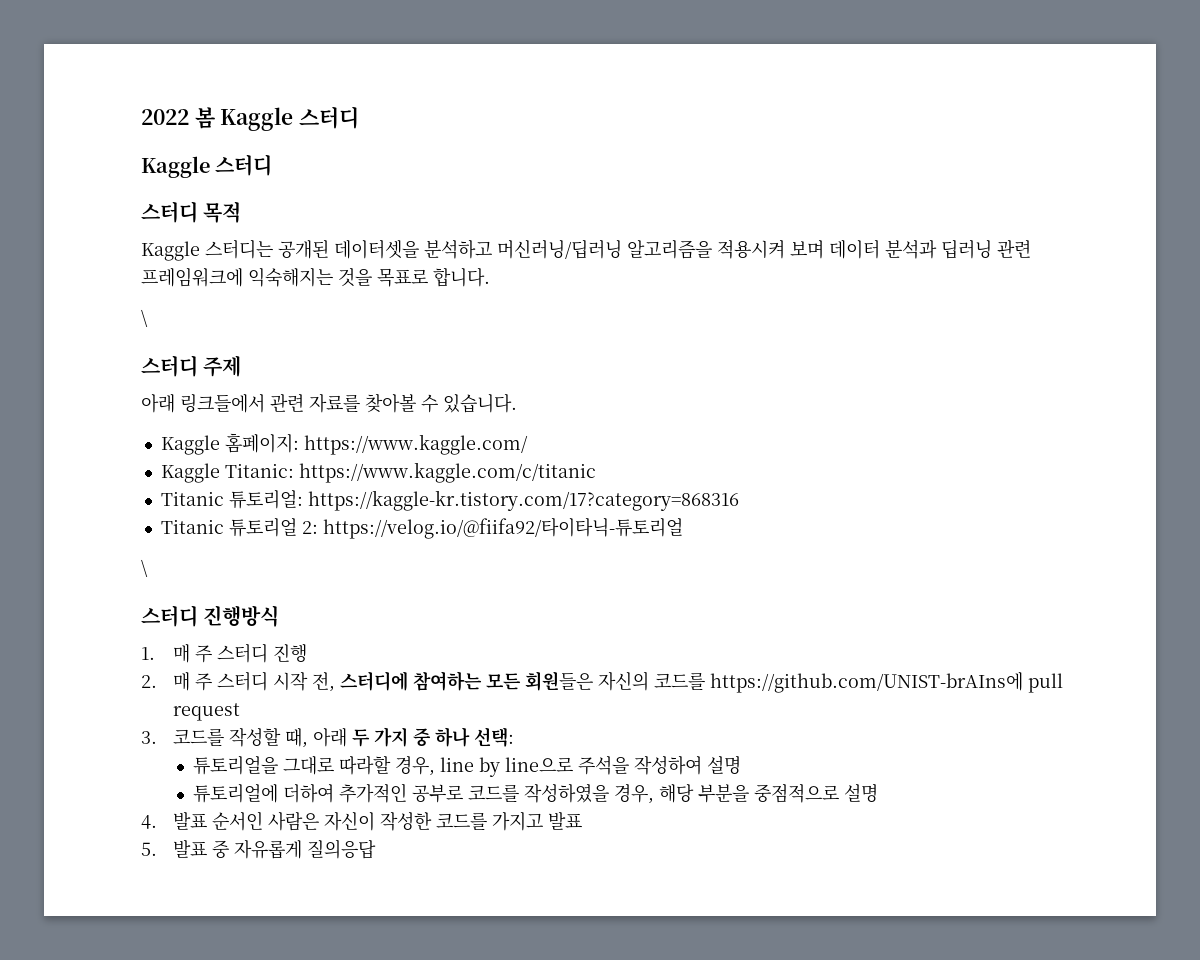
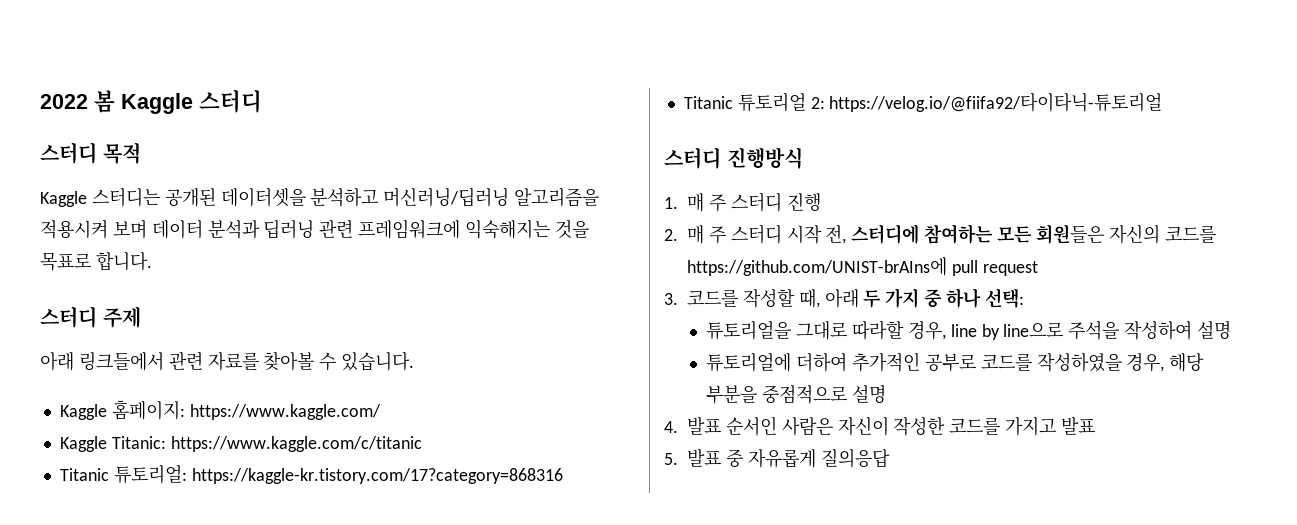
[141,154,273,178] // Kaggle 스터디 -> (262, 101) none
[141,309,148,327] // \ -> (152, 261) none
[141,559,148,577] // \ -> (1163, 102) none

